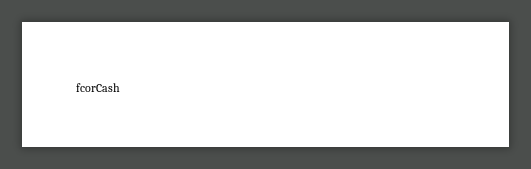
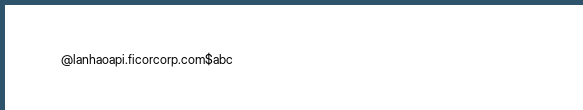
[76,83,120,92] fcorCash -> [61,52,233,67] @lanhaoapi.ficorcorp.com$abc

